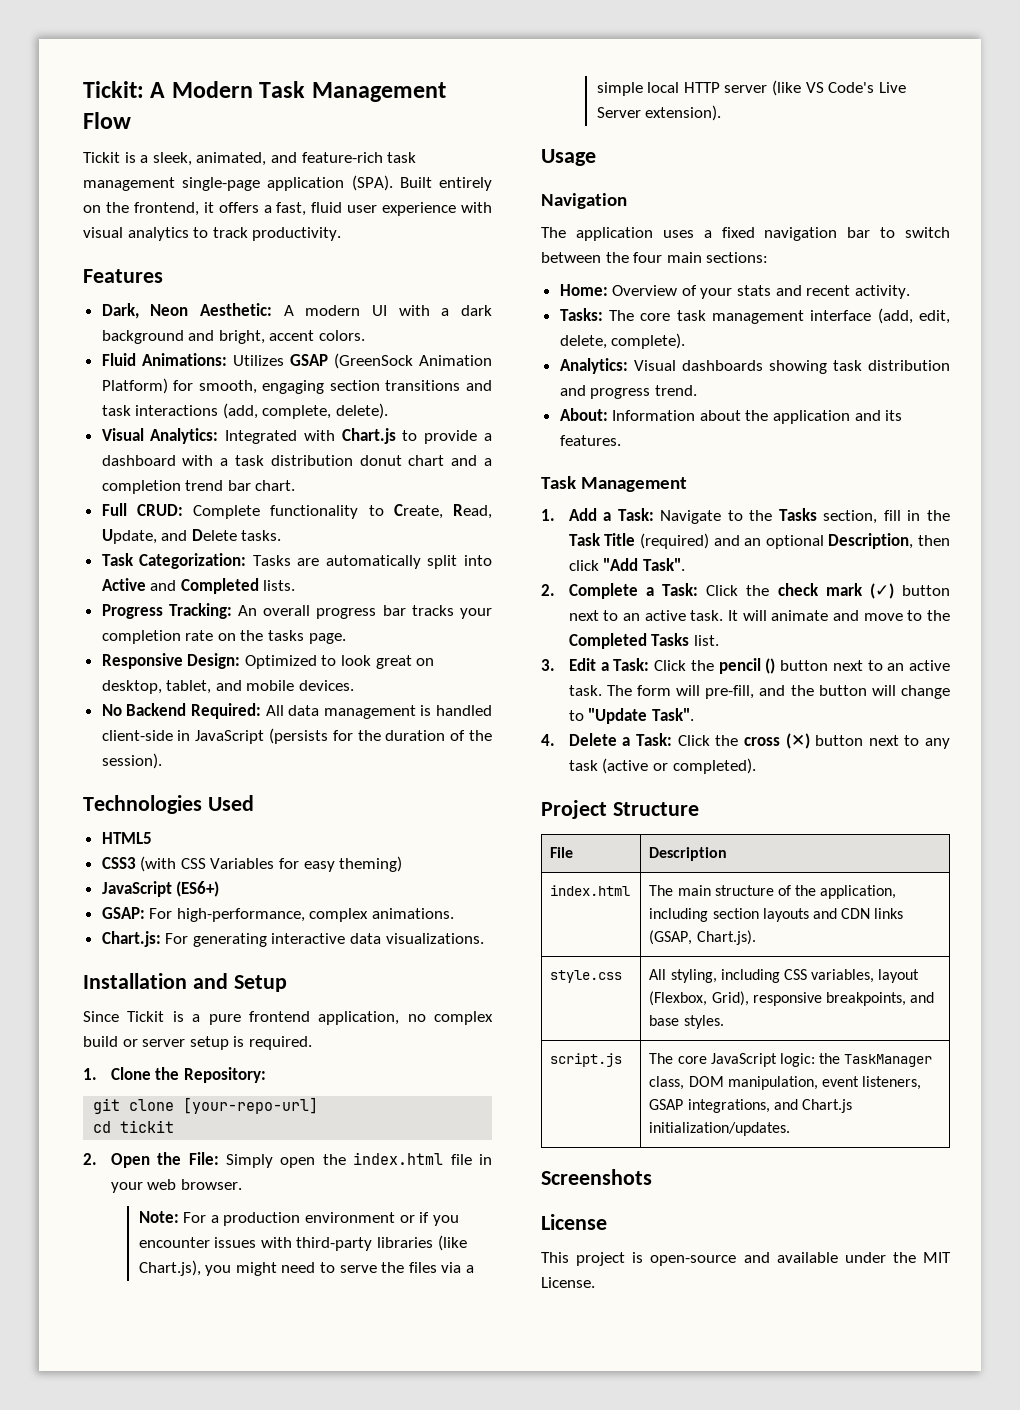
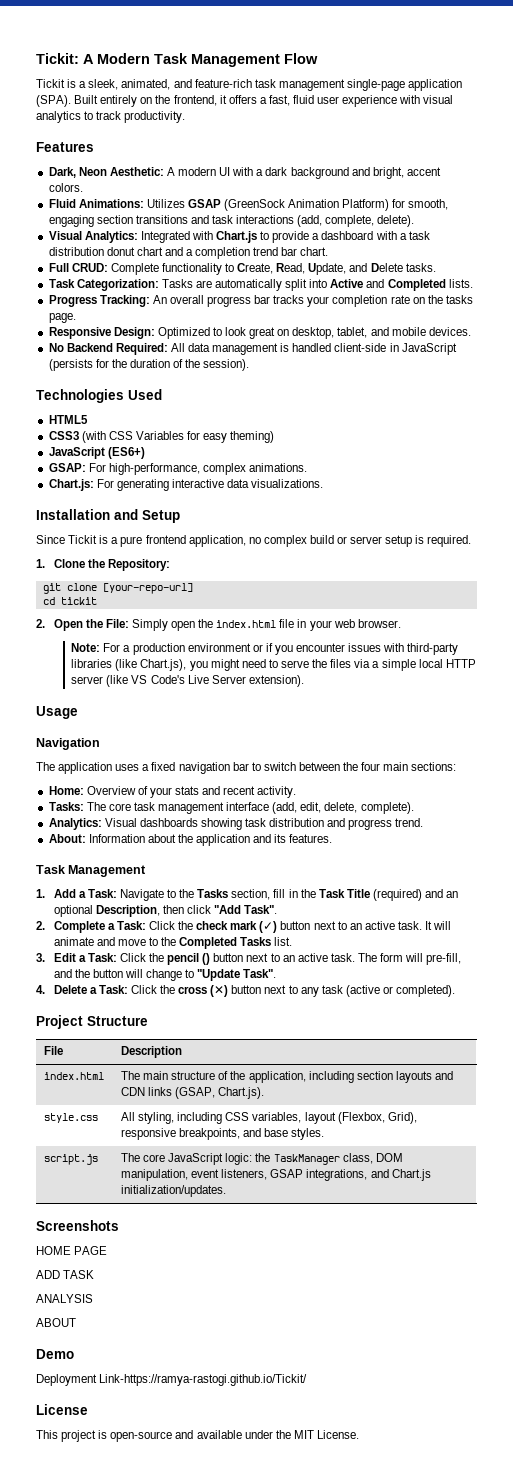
(652, 1177) none -> [36,1246,108,1255] [36,1270,95,1279] [36,1294,93,1303] [36,1318,76,1327] [36,1349,74,1359] [36,1374,308,1386] // HOME PAGE // ADD TASK // ANALYSIS // ABOUT // Demo // Deployment Link-https://ramya-rastogi.github.io/Tickit/

